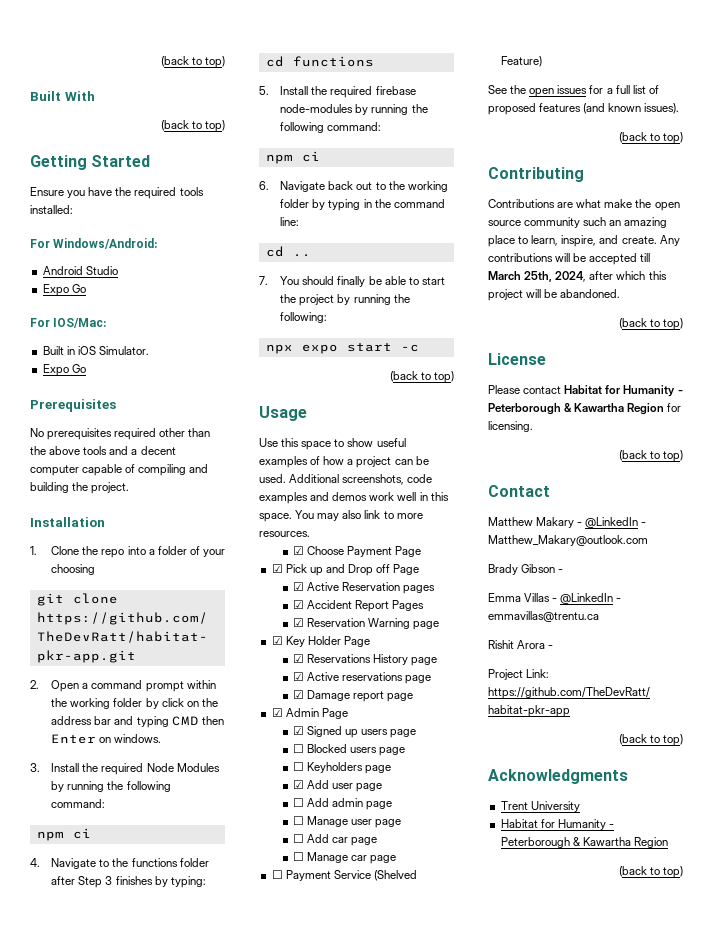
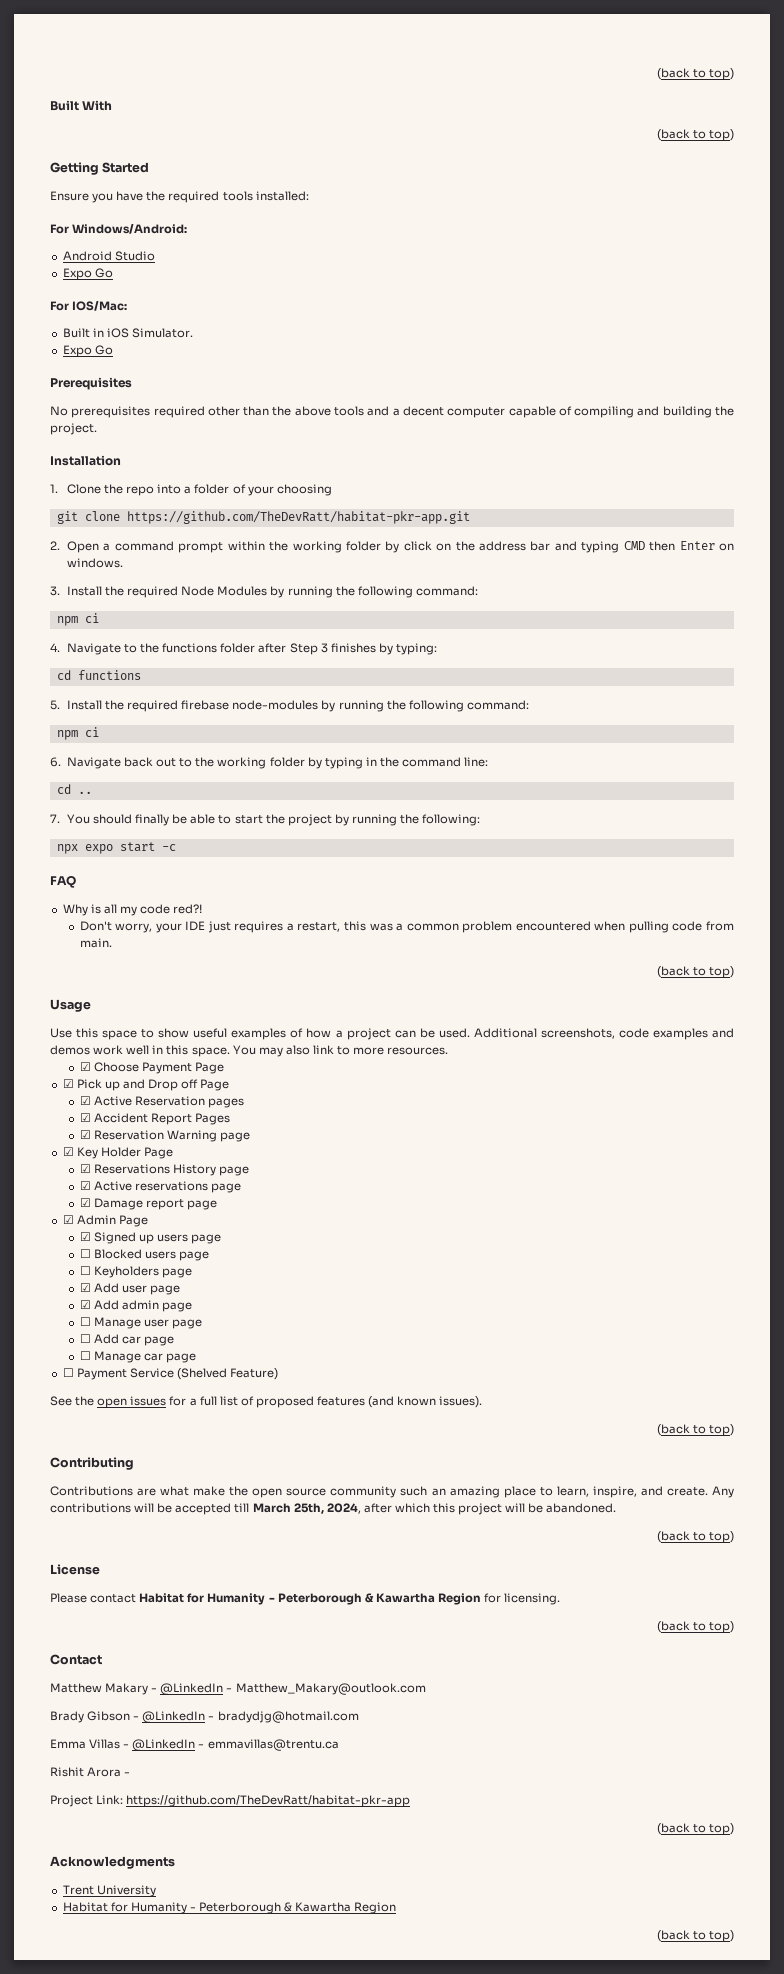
(419, 348) none -> [50,875,76,888] [62,904,203,916] [79,921,734,933] [79,938,112,948] // FAQ // Why is all my code red?! // Don't worry, your IDE just requires a restart, this was a common problem encountered when pulling code from main.
[292,798,304,807] ☐ -> [79,1300,91,1309] ☑
(564, 571) none -> [142,1711,359,1723] @LinkedIn - bradydjg@hotmail.com

